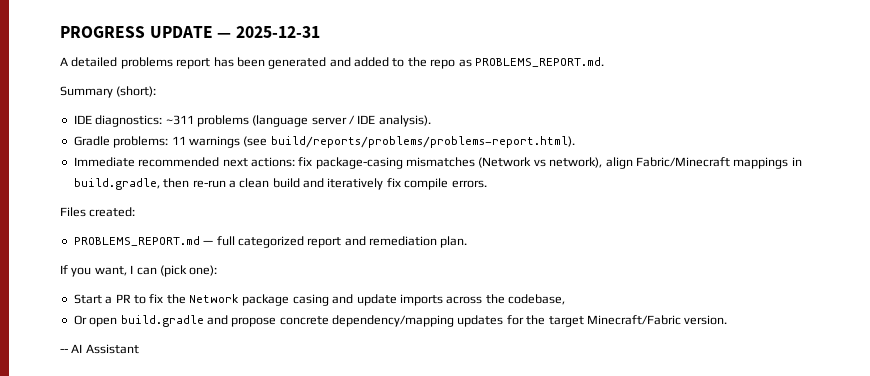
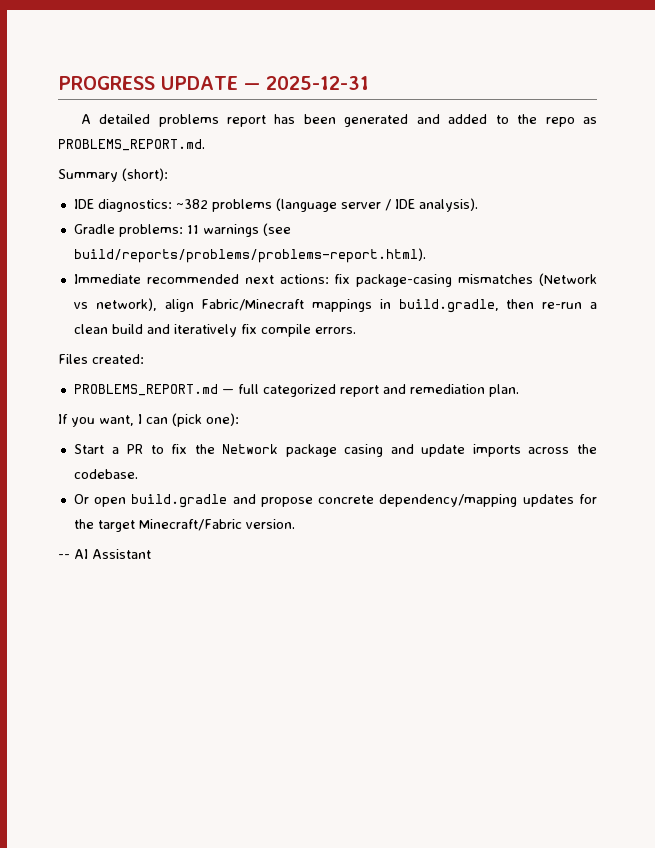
[165,115,194,125] ~311 -> [175,199,208,209] ~382
[508,294,565,305] codebase, -> [73,469,138,479] codebase.

